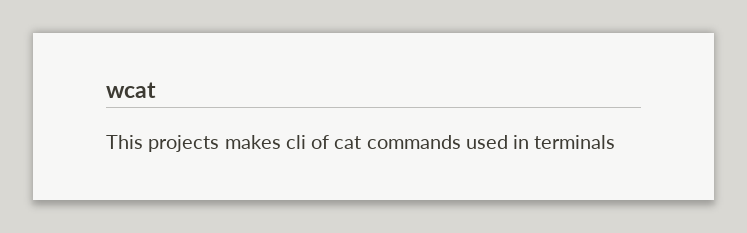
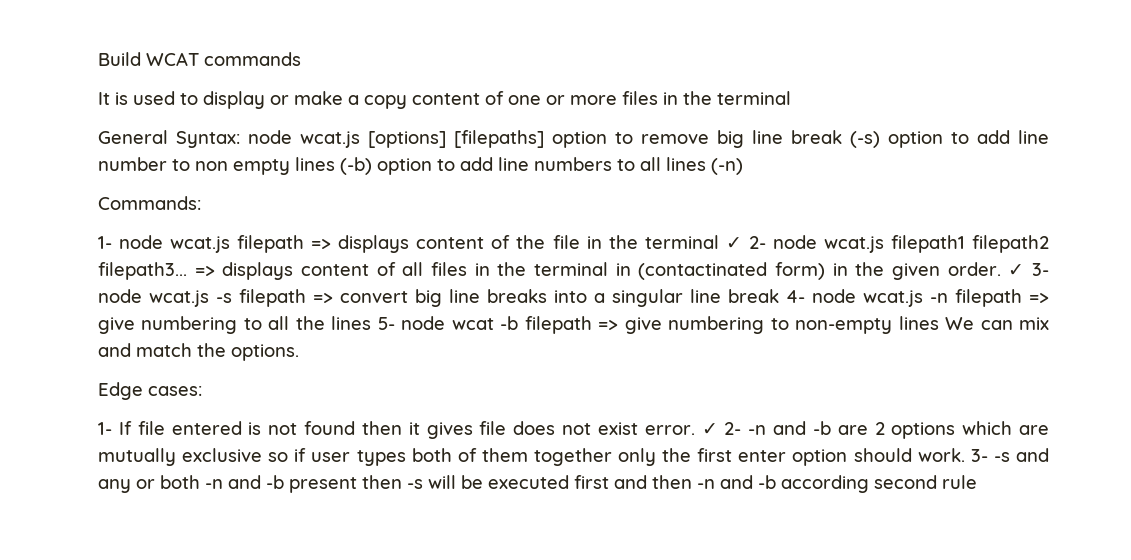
[106,82,156,98] [106,135,616,152] wcat // This projects makes cli of cat commands used in terminals -> [98,52,301,66] [98,91,791,109] [98,130,1049,148] [98,157,743,175] [98,196,201,210] [98,235,1049,253] [98,262,1049,280] [98,289,1049,307] [98,316,1050,334] [98,343,299,361] [98,382,202,400] [98,421,1050,439] [98,448,1049,466] [98,475,977,493] Build WCAT commands // It is used to display or make a copy content of one or more files in the terminal // General Syntax: node wcat.js [options] [filepaths] option to remove big line break (-s) option to add line number to non empty lines (-b) option to add line numbers to all lines (-n) // Commands: // 1- node wcat.js filepath => displays content of the file in the terminal ✓ 2- node wcat.js filepath1 filepath2 filepath3... => displays content of all files in the terminal in (contactinated form) in the given order. ✓ 3- node wcat.js -s filepath => convert big line breaks into a singular line break 4- node wcat.js -n filepath => give numbering to all the lines 5- node wcat -b filepath => give numbering to non-empty lines We can mix and match the options. // Edge cases: // 1- If file entered is not found then it gives file does not exist error. ✓ 2- -n and -b are 2 options which are mutually exclusive so if user types both of them together only the first enter option should work. 3- -s and any or both -n and -b present then -s will be executed first and then -n and -b according second rule

